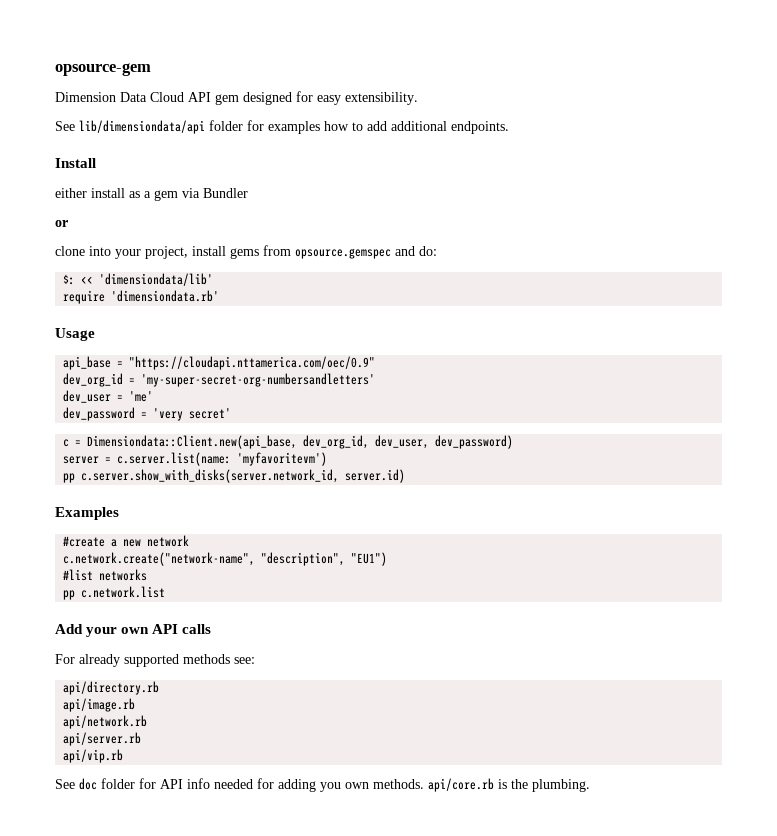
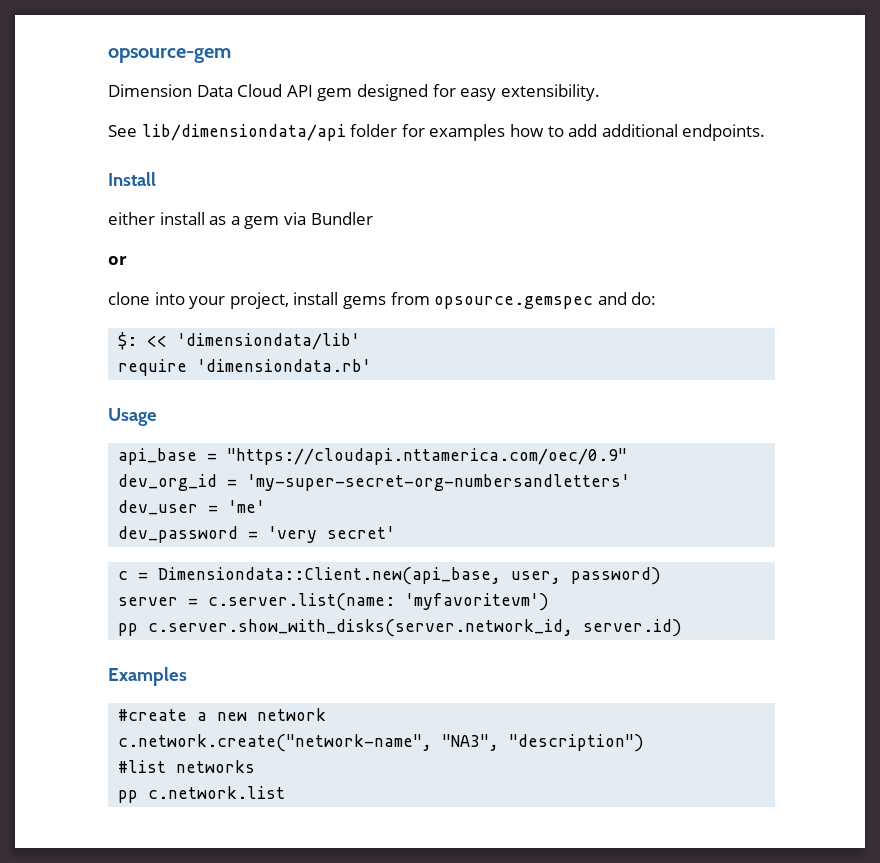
[303,435,514,449] dev_org_id, dev_user, dev_password) -> [511,567,662,585] user, password)
[261,552,388,566] "description", "EU1") -> [442,734,645,752] "NA3", "description")
[55,624,212,637] [55,654,255,667] [63,681,160,695] [63,698,136,712] [63,715,148,729] [63,732,142,746] [63,749,124,763] [55,778,590,792] // Add your own API calls // For already supported methods see: // api/directory.rb // api/image.rb // api/network.rb // api/server.rb // api/vip.rb // See doc folder for API info needed for adding you own methods. api/core.rb is the plumbing. -> (286, 792) none

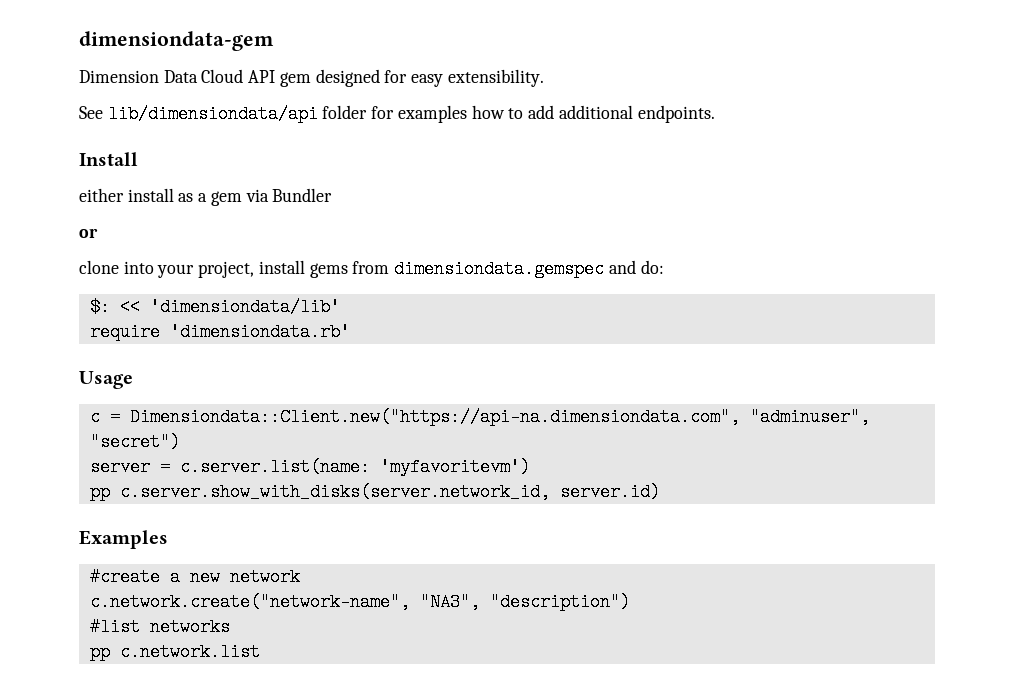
[108,48,231,63] opsource-gem -> [79,31,274,51] dimensiondata-gem
[434,296,594,309] opsource.gemspec -> [394,260,605,278] dimensiondata.gemspec
[118,448,628,465] [118,474,631,491] [118,500,266,515] [118,526,396,543] // api_base = "https://cloudapi.nttamerica.com/oec/0.9" // dev_org_id = 'my-super-secret-org-numbersandletters' // dev_user = 'me' // dev_password = 'very secret' -> (133, 380) none
[158,567,662,585] Dimensiondata::Client.new(api_base, user, password) -> [129,408,870,426] [89,433,180,451] Dimensiondata::Client.new("https://api-na.dimensiondata.com", "adminuser", "secret")

